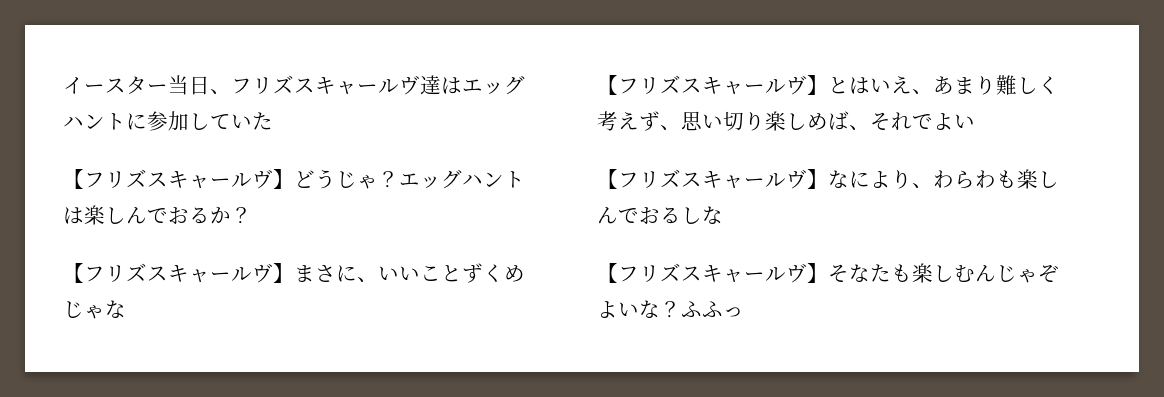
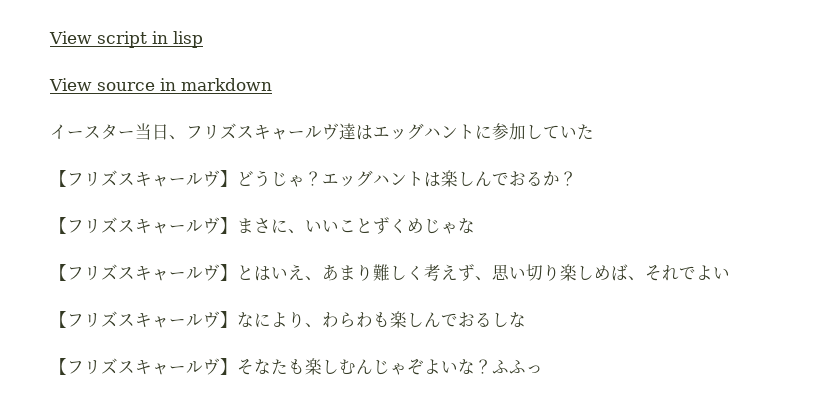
(63, 85) none -> [49,31,203,48] [49,78,272,91] View script in lisp // View source in markdown //

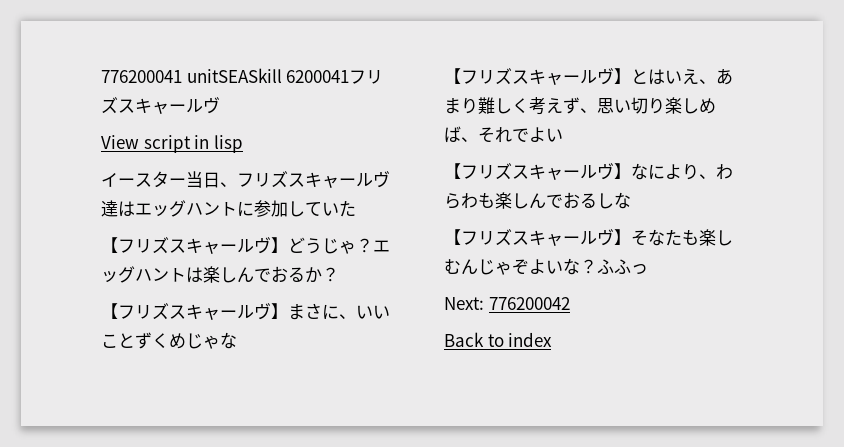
(49, 37) none -> [101,68,384,84] [101,97,220,114] 776200041 unitSEASkill 6200041フリズスキャールヴ //
[49,78,272,91] // View source in markdown -> (243, 144) none
(543, 369) none -> [444,297,570,310] [444,332,553,347] // Next: 776200042 // Back to index

